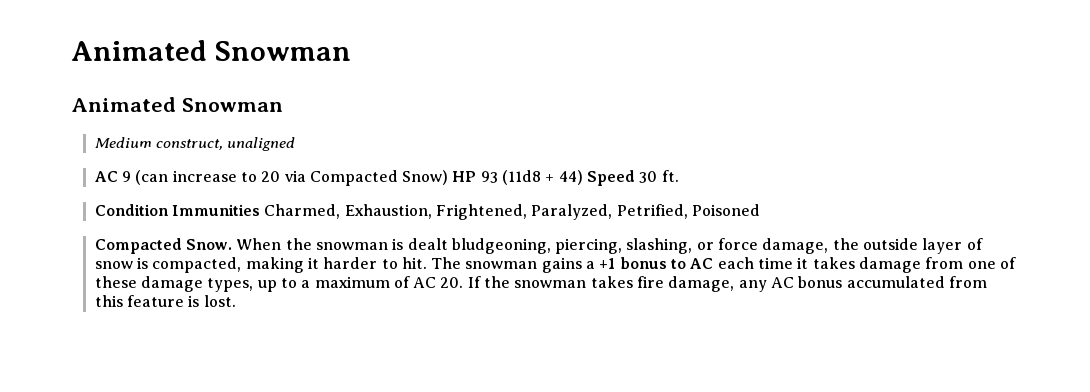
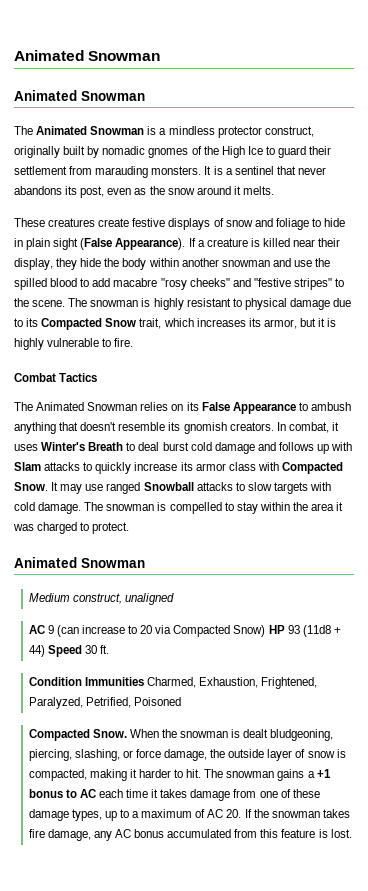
(283, 105) none -> [14,126,314,138] [14,146,332,158] [14,166,326,178] [14,186,274,198] [14,218,346,230] [14,238,341,250] [14,258,331,270] [14,278,345,290] [14,298,352,310] [14,318,337,330] [14,338,134,350] [14,373,98,382] [14,402,351,414] [14,422,339,434] [14,442,353,454] [14,462,343,474] [14,482,332,494] [14,502,344,514] [13,522,130,534] [14,557,145,568] // The Animated Snowman is a mindless protector construct, originally built by nomadic gnomes of the High Ice to guard their settlement from marauding monsters. It is a sentinel that never abandons its post, even as the snow around it melts. // These creatures create festive displays of snow and foliage to hide in plain sight (False Appearance). If a creature is killed near their display, they hide the body within another snowman and use the spilled blood to add macabre "rosy cheeks" and "festive stripes" to the scene. The snowman is highly resistant to physical damage due to its Compacted Snow trait, which increases its armor, but it is highly vulnerable to fire. // Combat Tactics // The Animated Snowman relies on its False Appearance to ambush anything that doesn't resemble its gnomish creators. In combat, it uses Winter's Breath to deal burst cold damage and follows up with Slam attacks to quickly increase its armor class with Compacted Snow. It may use ranged Snowball attacks to slow targets with cold damage. The snowman is compelled to stay within the area it was charged to protect. // Animated Snowman

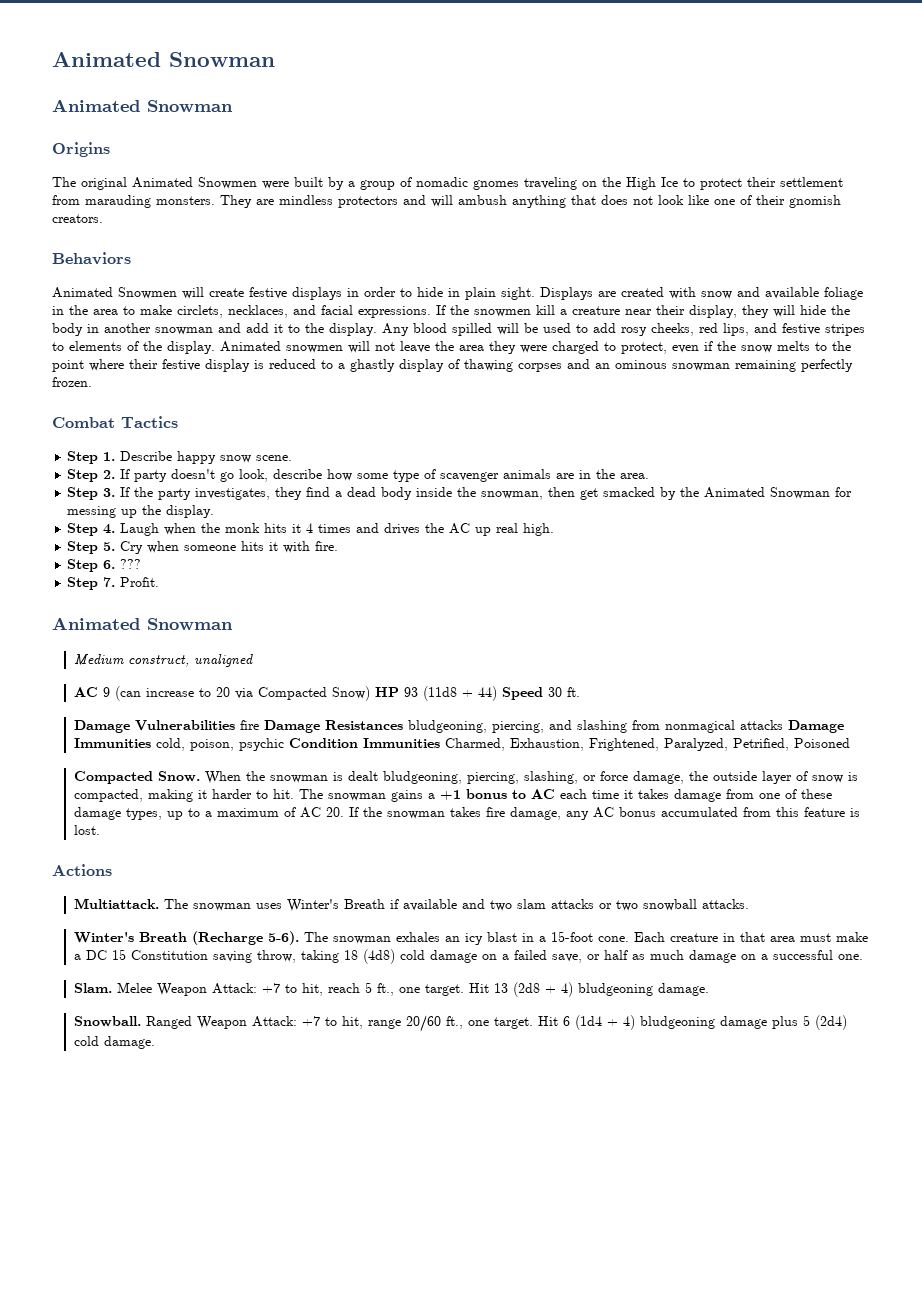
[14,126,314,138] [14,146,202,158] // The Animated Snowman is a mindless protector construct, originally built by nomadic gnomes of -> [52,142,110,157] [52,177,597,190] // Origins // The original Animated Snowmen were built by a group of nomadic gnomes traveling on
[278,146,307,158] guard -> [700,178,742,190] protect
[204,166,326,175] [14,186,274,198] [14,218,346,230] [14,238,290,250] It is a sentinel that never abandons its post, even as the snow around it melts. // These creatures create festive displays of snow and foliage to hide in plain sight (False Appearance). If a creature is killed -> [220,195,841,208] [52,214,103,223] [52,252,131,265] [52,287,863,300] [52,305,620,318] They are mindless protectors and will ambush anything that does not look like one of their gnomish creators. // Behaviors // Animated Snowmen will create festive displays in order to hide in plain sight. Displays are created with snow and available foliage in the area to make circlets, necklaces, and facial expressions. If the snowmen kill a creature
(78, 264) none -> [773,305,795,317] will
[148,258,179,267] within -> [87,324,99,333] in
[293,258,331,267] [14,278,345,290] [14,298,352,310] [14,318,337,330] [14,338,134,350] [14,373,98,382] [14,402,351,414] [14,422,339,434] [14,442,353,454] [14,462,343,474] [14,482,332,494] [14,502,344,514] [13,522,130,534] use the spilled blood to add macabre "rosy cheeks" and "festive stripes" to the scene. The snowman is highly resistant to physical damage due to its Compacted Snow trait, which increases its armor, but it is highly vulnerable to fire. // Combat Tactics // The Animated Snowman relies on its False Appearance to ambush anything that doesn't resemble its gnomish creators. In combat, it uses Winter's Breath to deal burst cold damage and follows up with Slam attacks to quickly increase its armor class with Compacted Snow. It may use ranged Snowball attacks to slow targets with cold damage. The snowman is compelled to stay within the area it was charged to protect. -> [246,323,865,336] [52,341,851,354] [52,359,853,372] [52,377,92,387] [52,416,178,428] [67,451,293,464] [67,469,650,482] [67,487,853,500] [67,505,215,518] [67,523,555,536] [67,541,339,554] [67,559,142,572] [67,577,160,590] add it to the display. Any blood spilled will be used to add rosy cheeks, red lips, and festive stripes to elements of the display. Animated snowmen will not leave the area they were charged to protect, even if the snow melts to the point where their festive display is reduced to a ghastly display of thawing corpses and an ominous snowman remaining perfectly frozen. // Combat Tactics // Step 1. Describe happy snow scene. // Step 2. If party doesn't go look, describe how some type of scavenger animals are in the area. // Step 3. If the party investigates, they find a dead body inside the snowman, then get smacked by the Animated Snowman for messing up the display. // Step 4. Laugh when the monk hits it 4 times and drives the AC up real high. // Step 5. Cry when someone hits it with fire. // Step 6. ??? // Step 7. Profit.
(109, 649) none -> [73,720,844,733] [73,738,284,751] Damage Vulnerabilities fire Damage Resistances bludgeoning, piercing, and slashing from nonmagical attacks Damage Immunities cold, poison, psychic
(352, 833) none -> [52,864,112,876] [73,898,749,912] [73,931,868,945] [73,949,863,964] [73,982,709,997] [73,1015,847,1032] [73,1036,155,1049] // Actions // Multiattack. The snowman uses Winter's Breath if available and two slam attacks or two snowball attacks. // Winter's Breath (Recharge 5-6). The snowman exhales an icy blast in a 15-foot cone. Each creature in that area must make a DC 15 Constitution saving throw, taking 18 (4d8) cold damage on a failed save, or half as much damage on a successful one. // Slam. Melee Weapon Attack: +7 to hit, reach 5 ft., one target. Hit 13 (2d8 + 4) bludgeoning damage. // Snowball. Ranged Weapon Attack: +7 to hit, range 20/60 ft., one target. Hit 6 (1d4 + 4) bludgeoning damage plus 5 (2d4) cold damage.

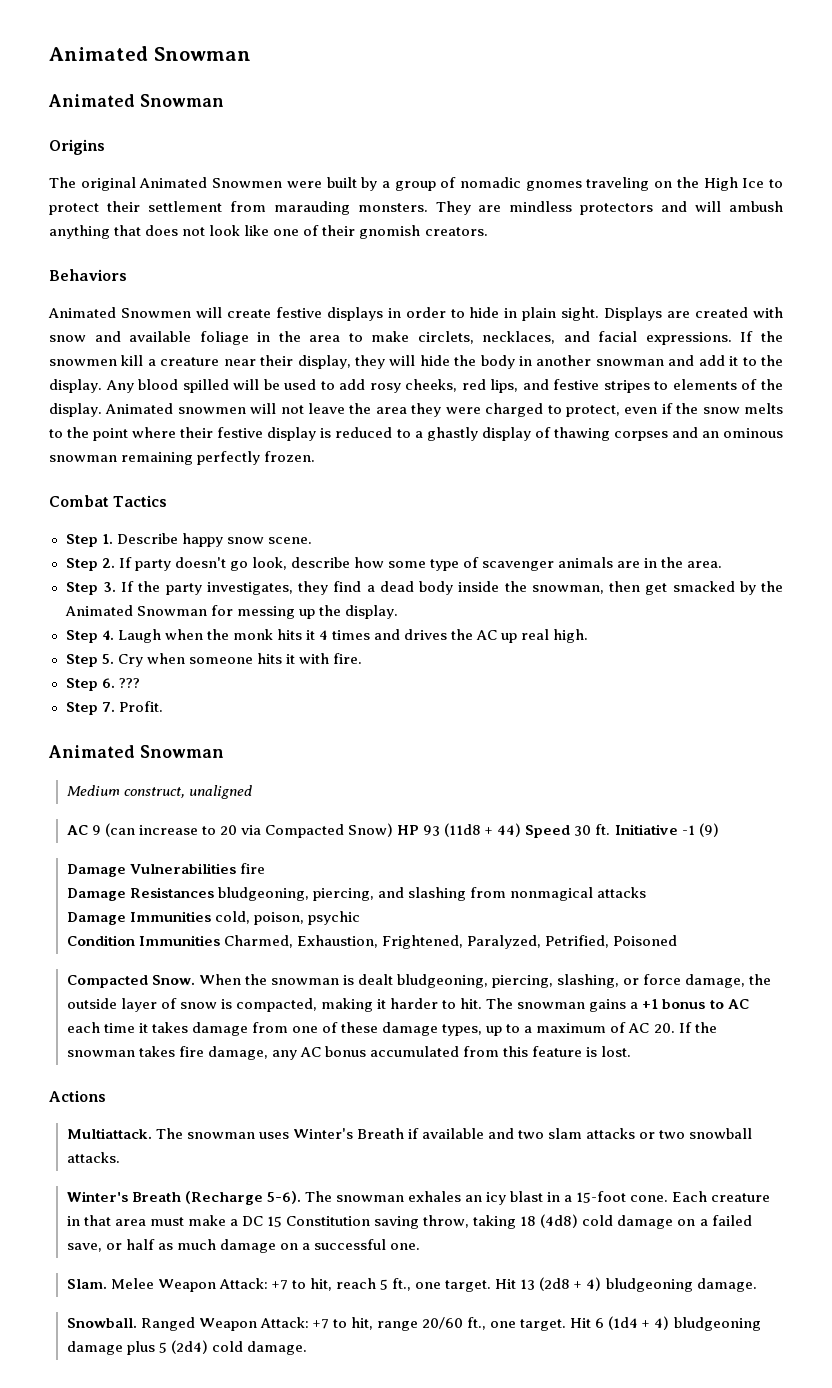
(580, 692) none -> [614,823,719,837] Initiative -1 (9)
(259, 725) none -> (265, 868) //
(783, 725) none -> (647, 892) //
(284, 744) none -> (360, 918) //

